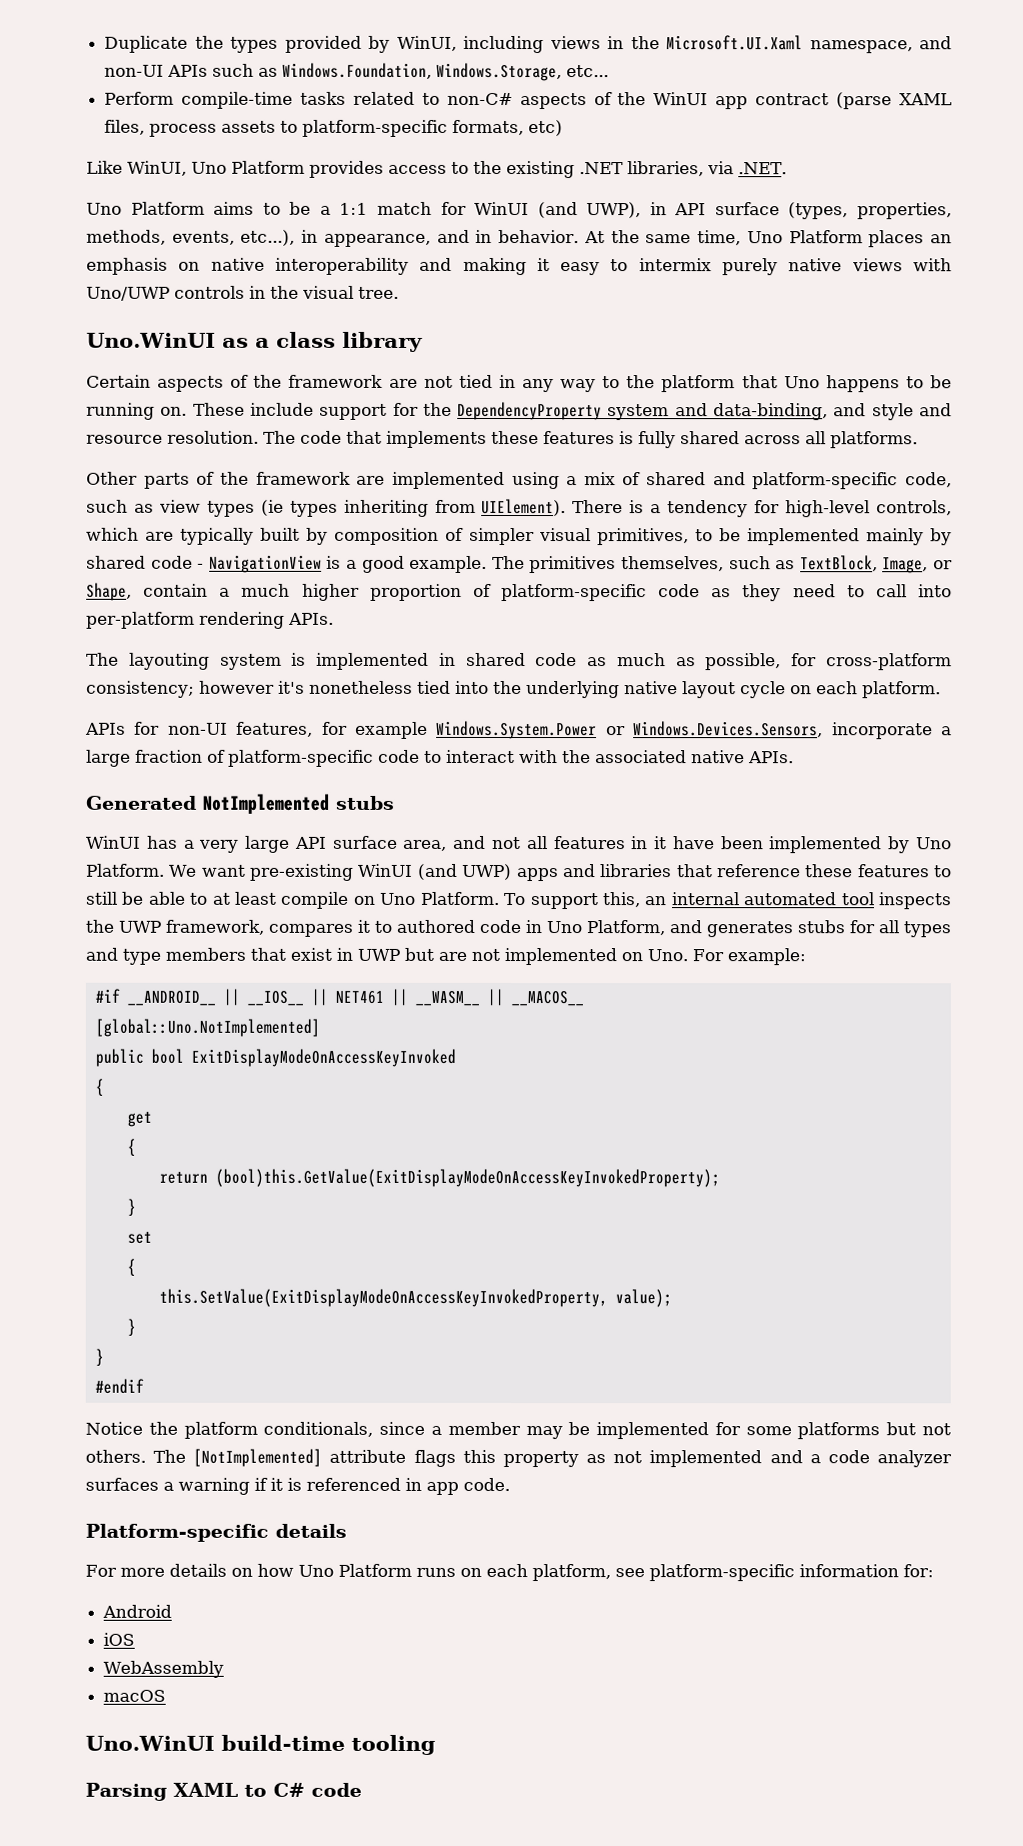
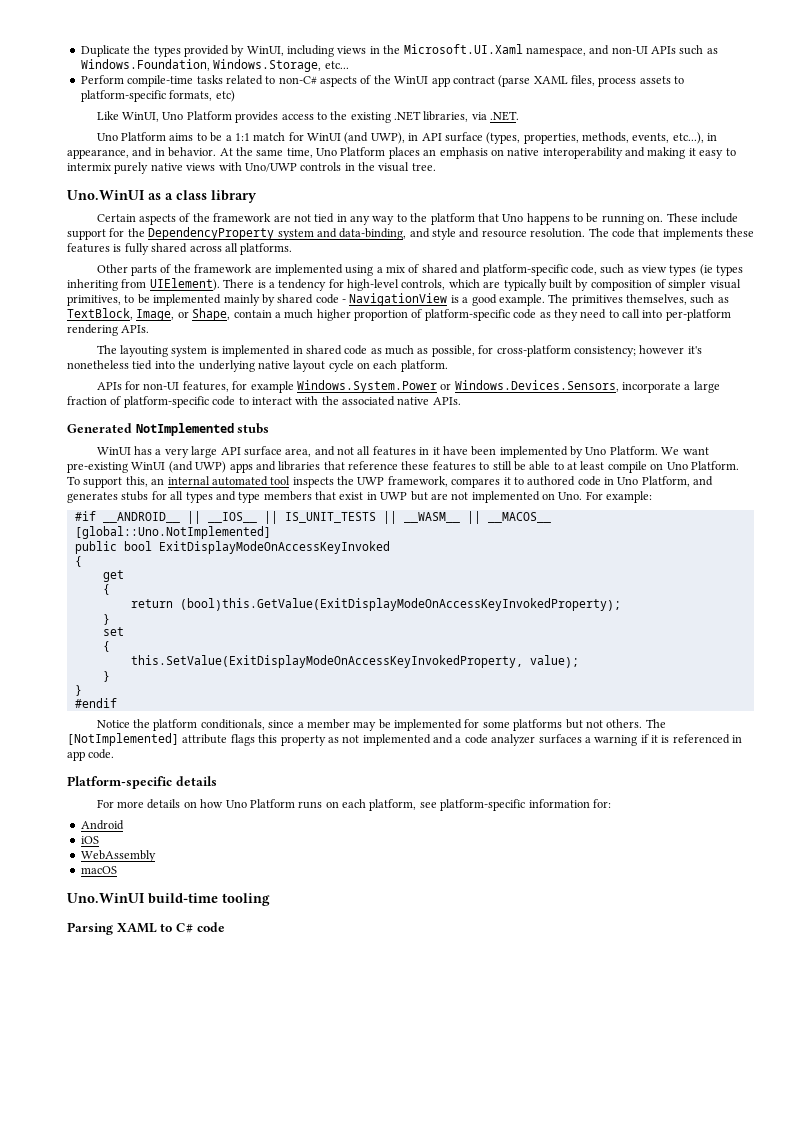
[334,990,384,1004] NET461 -> [284,512,376,523] IS_UNIT_TESTS

